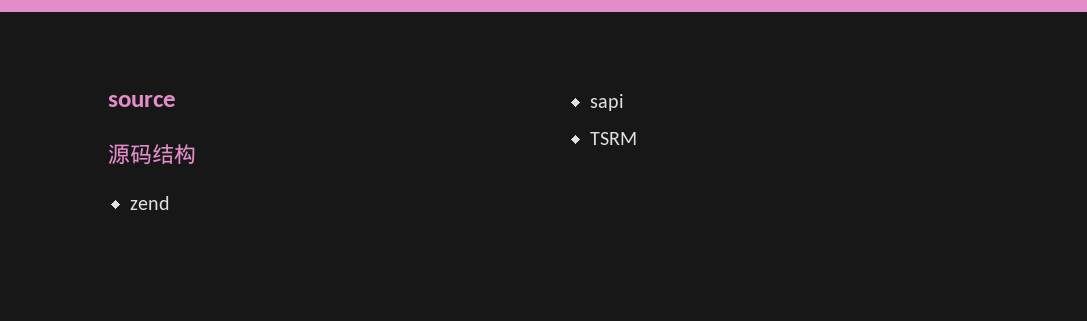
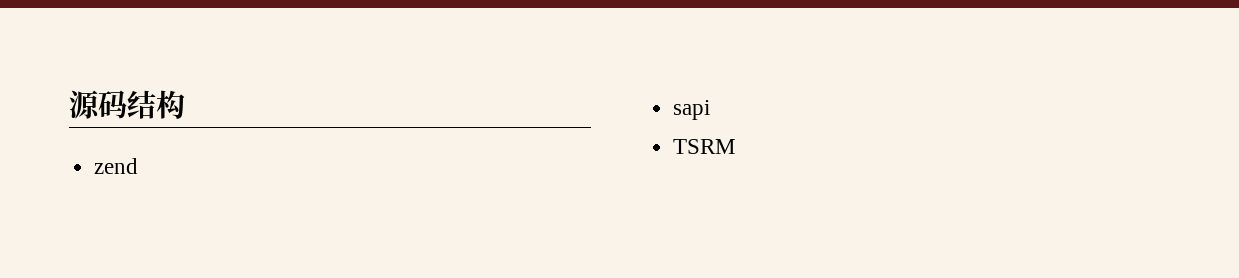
[108,95,176,107] source // -> (69, 104) none

